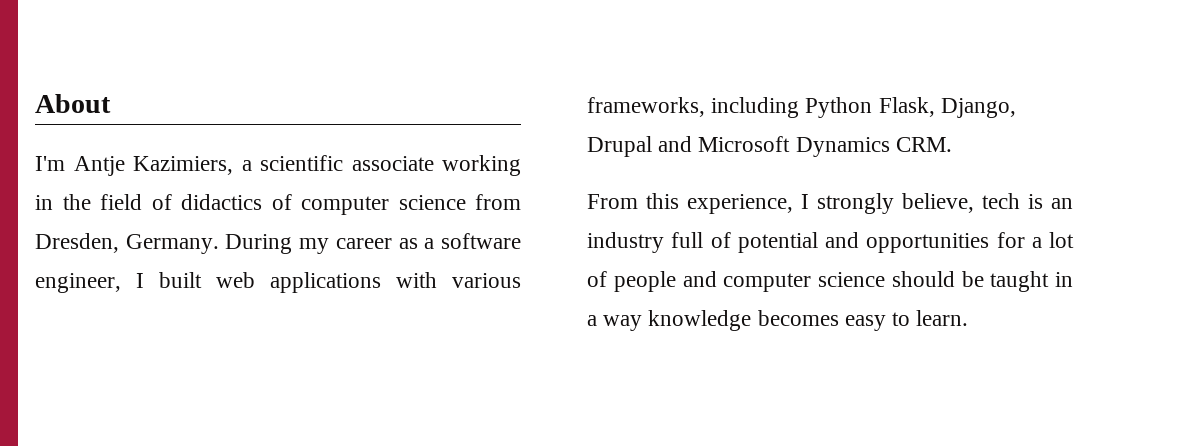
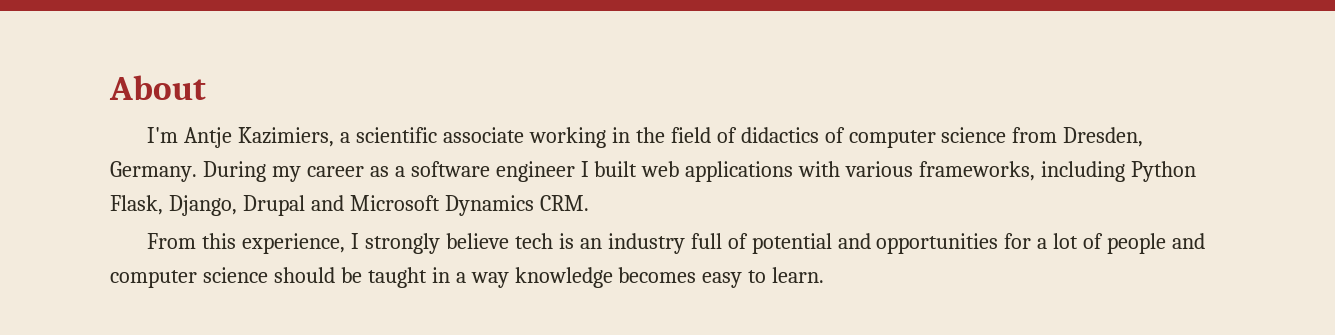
[35,273,121,293] engineer, -> [495,161,575,182] engineer
[902,193,974,213] believe, -> [445,233,509,249] believe

